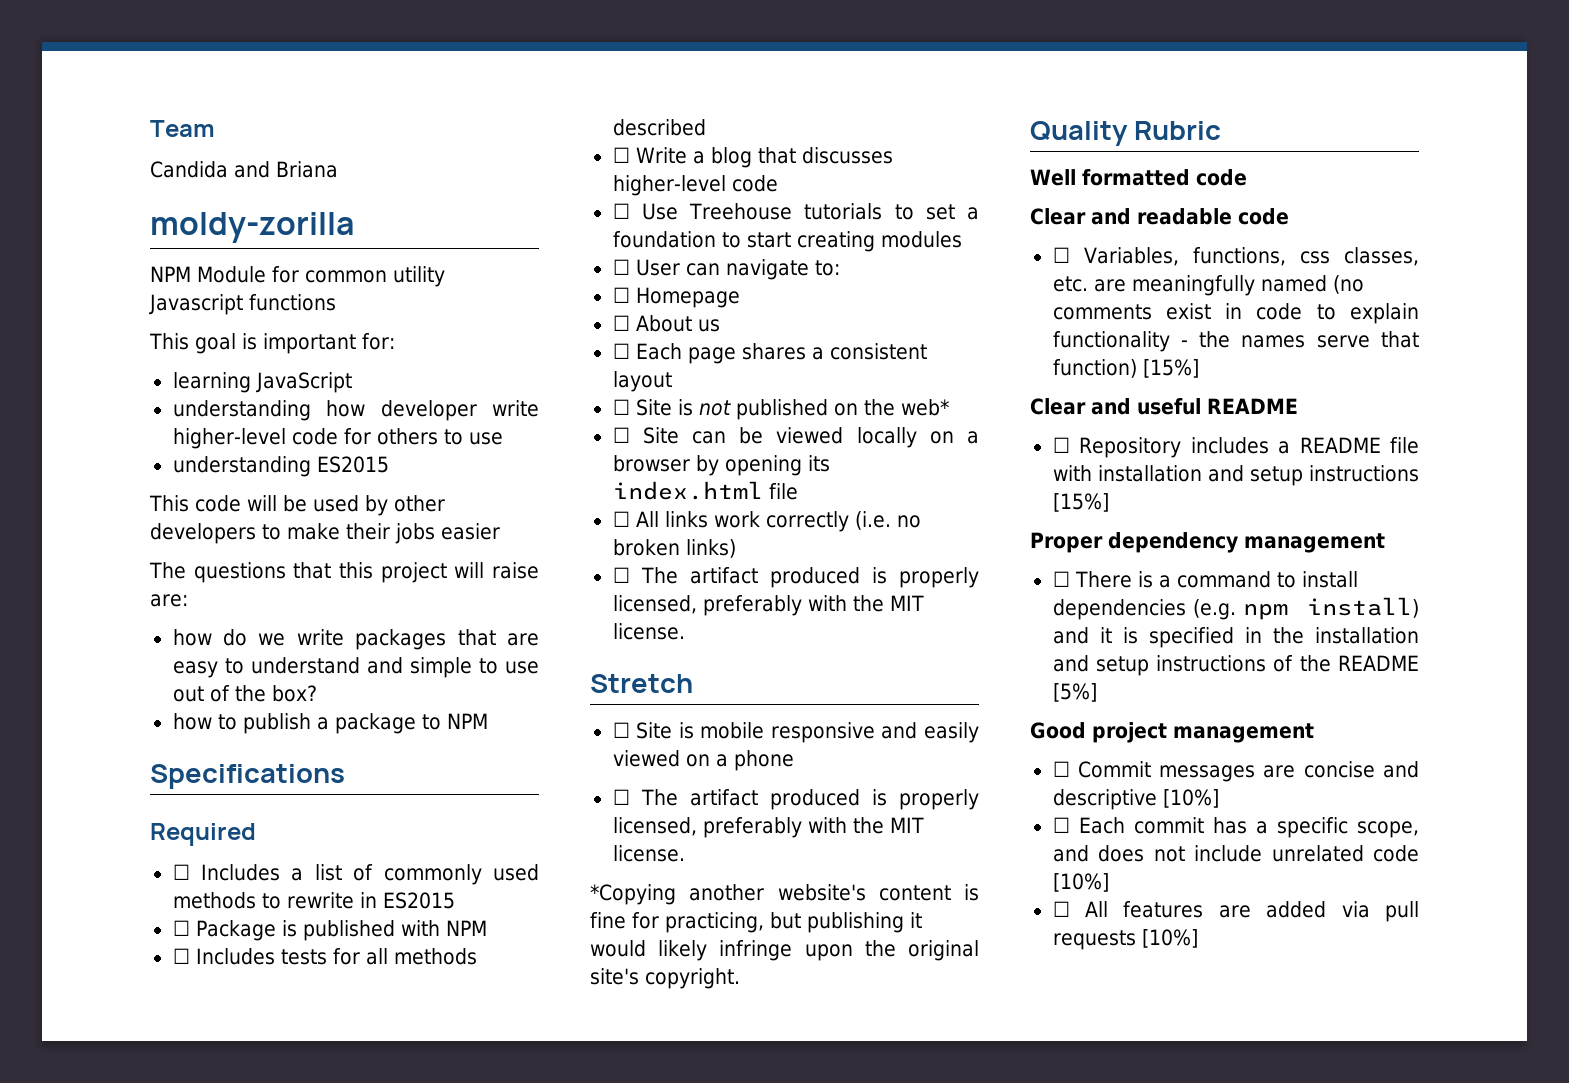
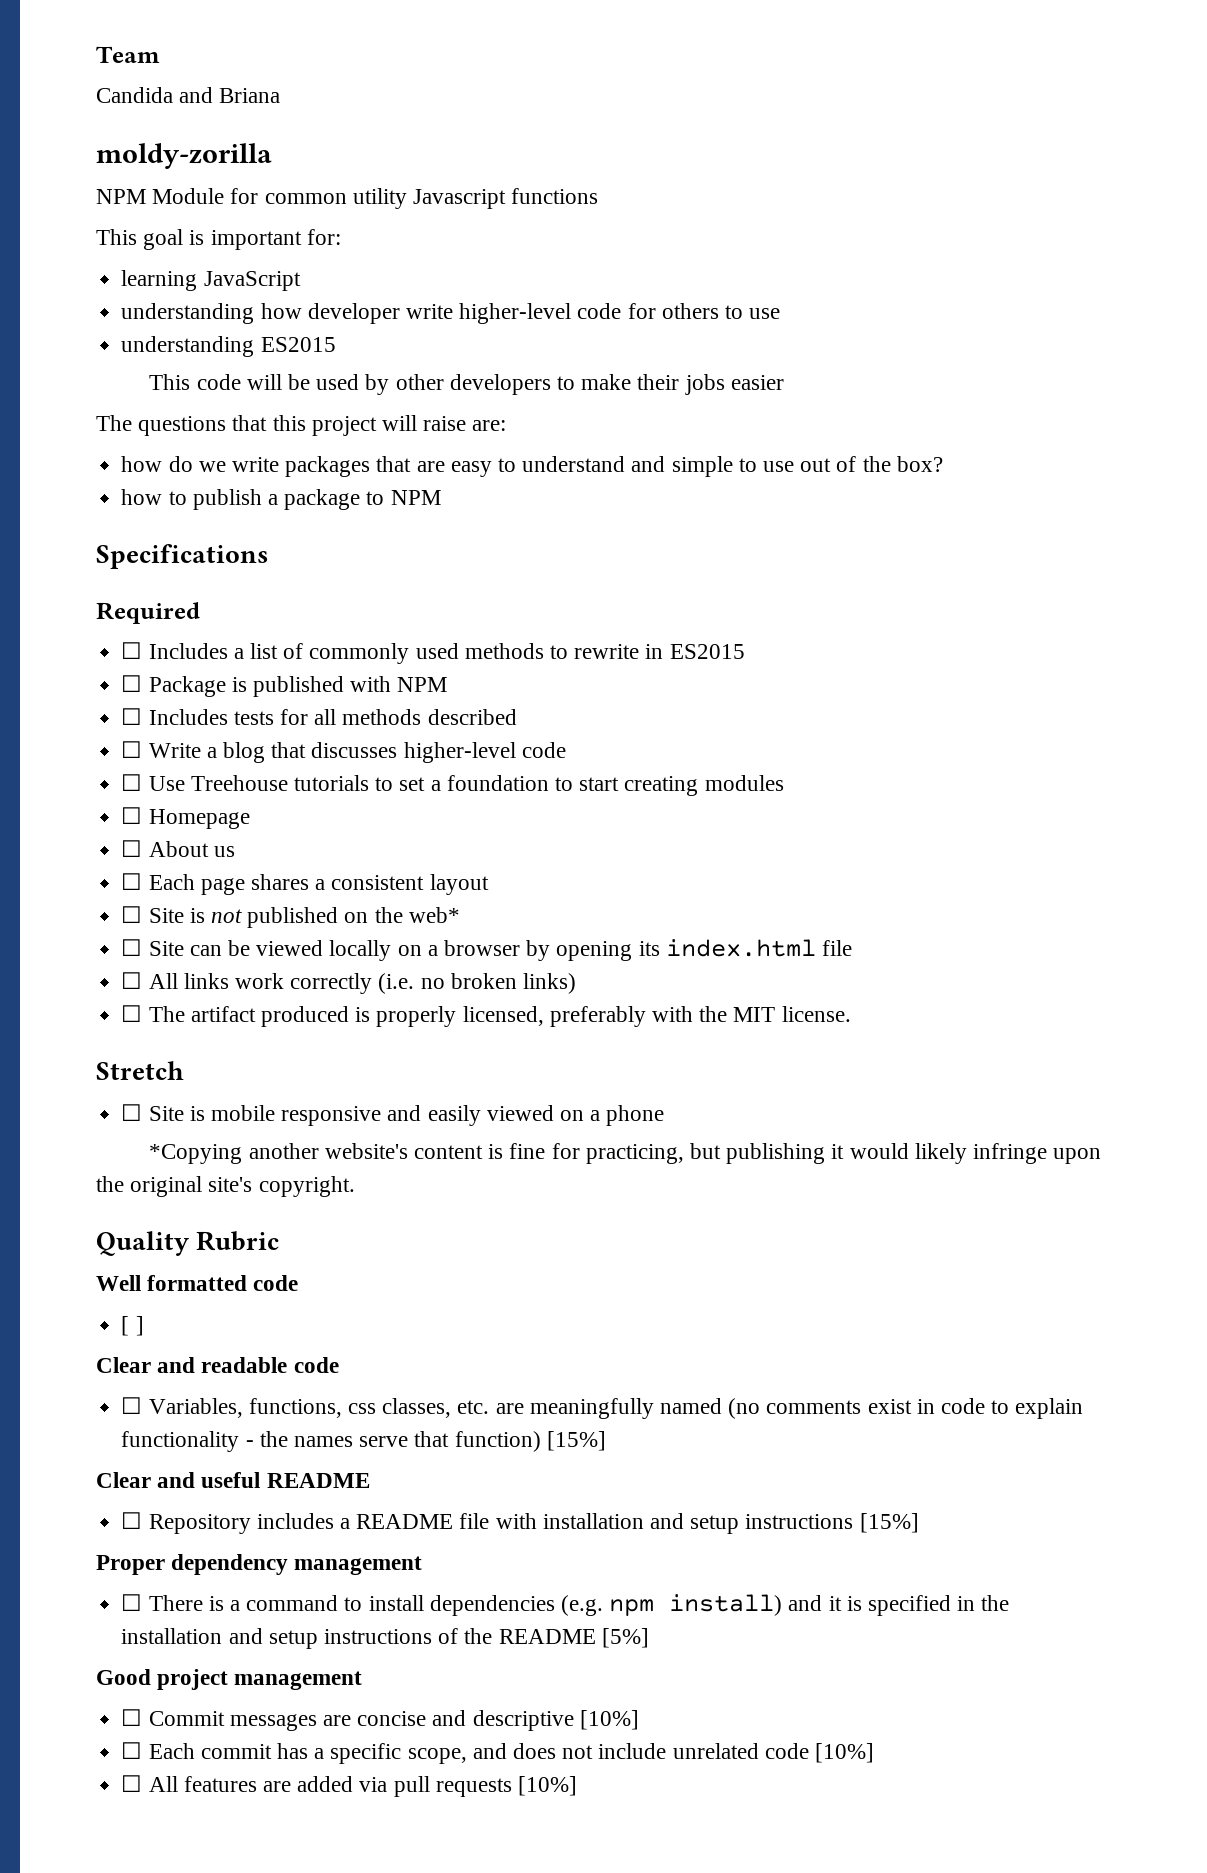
[612,259,840,280] // ☐ User can navigate to: -> (784, 783) none
[612,789,979,810] [612,817,924,838] [612,845,685,862] // ☐ The artifact produced is properly licensed, preferably with the MIT license. -> (665, 1115) none
(1247, 177) none -> [121,1316,144,1336] // [ ]

